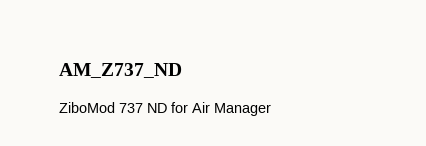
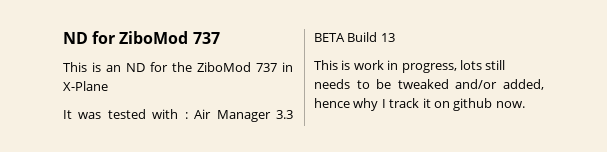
[59,63,182,78] [59,102,271,116] AM_Z737_ND // ZiboMod 737 ND for Air Manager -> [63,31,220,44] [63,62,293,72] [63,81,108,91] [63,109,293,122] [314,32,395,42] [314,60,506,73] [314,79,544,90] [314,98,525,111] ND for ZiboMod 737 // This is an ND for the ZiboMod 737 in X-Plane // It was tested with : Air Manager 3.3 BETA Build 13 // This is work in progress, lots still needs to be tweaked and/or added, hence why I track it on github now.

